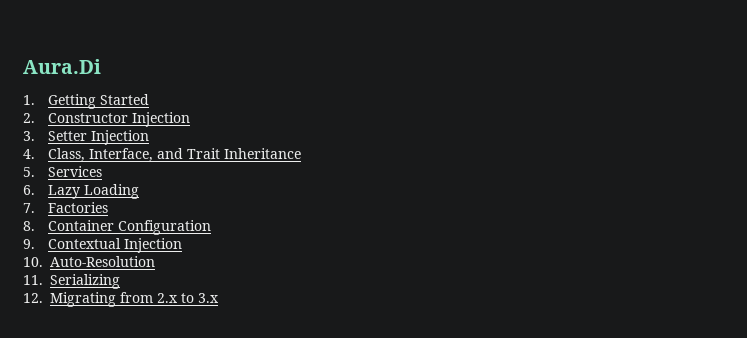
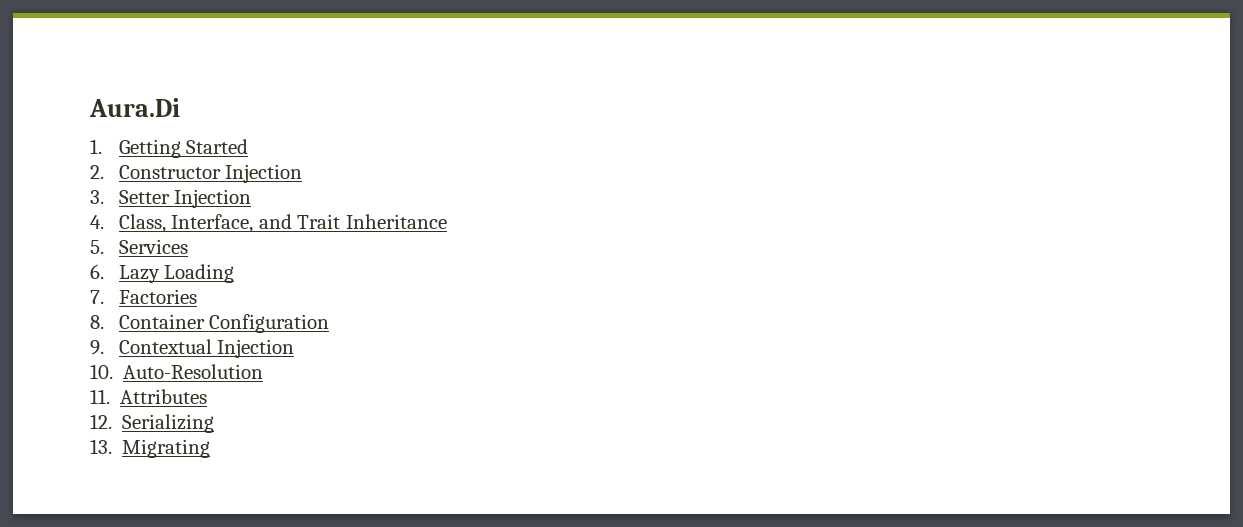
(43, 280) none -> [120,389,208,404] [90,414,112,429] Attributes // 12.
[23,292,219,307] 12. Migrating from 2.x to 3.x -> [90,439,211,458] 13. Migrating

